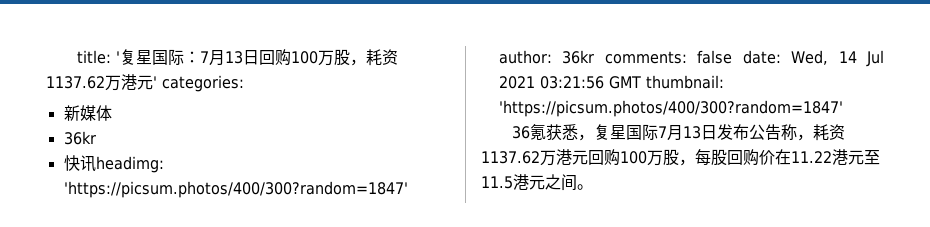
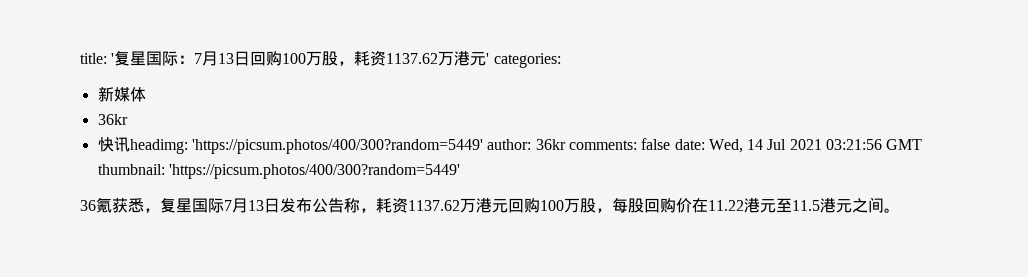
[63,181,408,198] 'https://picsum.photos/400/300?random=1847' -> [191,139,483,154] 'https://picsum.photos/400/300?random=5449'
[498,100,843,117] 'https://picsum.photos/400/300?random=1847' -> [168,164,460,179] 'https://picsum.photos/400/300?random=5449'

